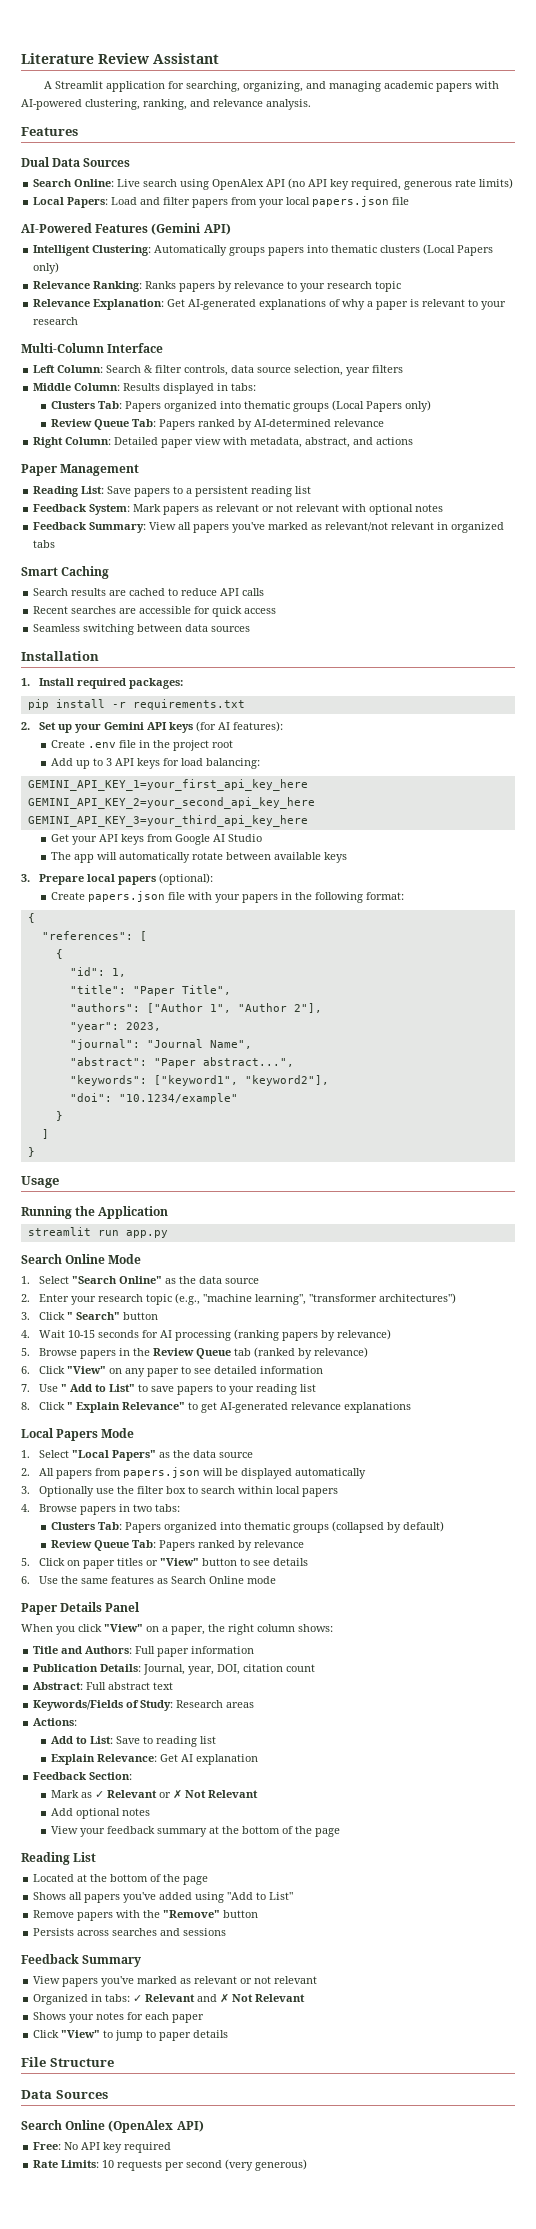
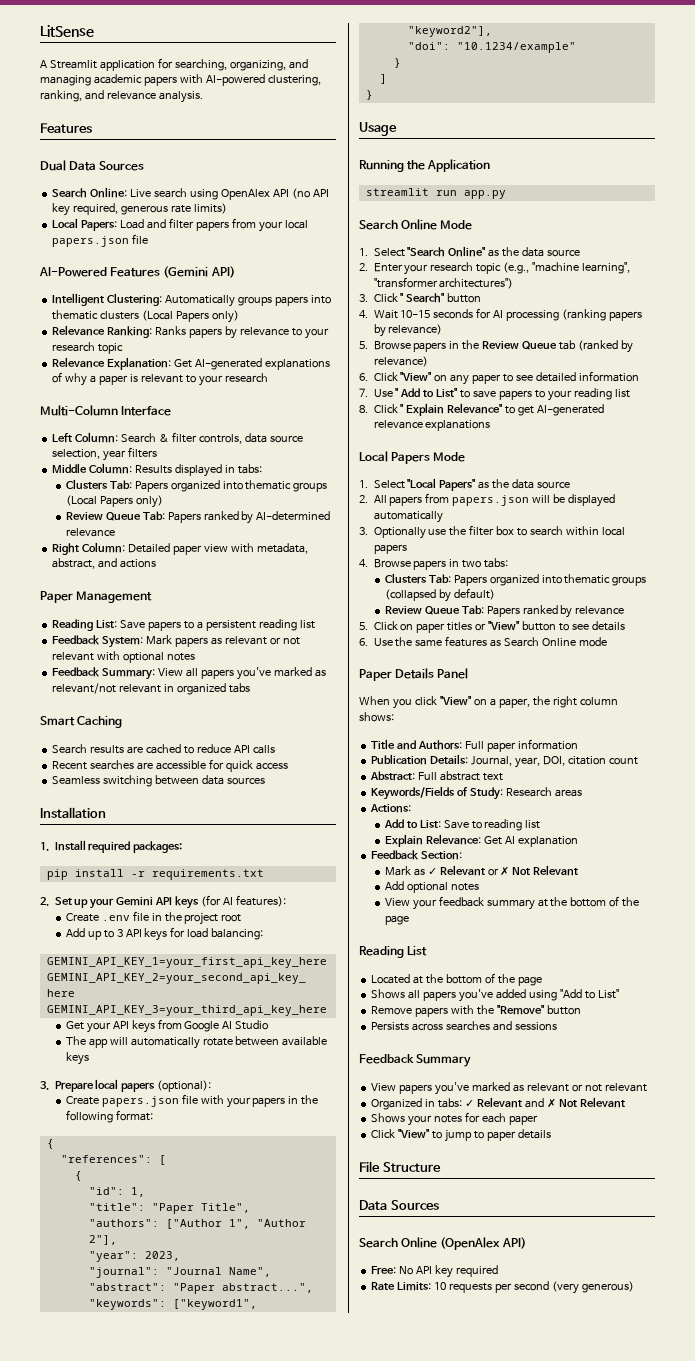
[21,53,219,64] Literature Review Assistant -> [40,25,94,37] LitSense

